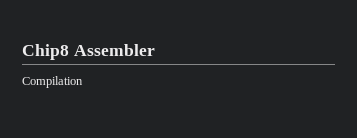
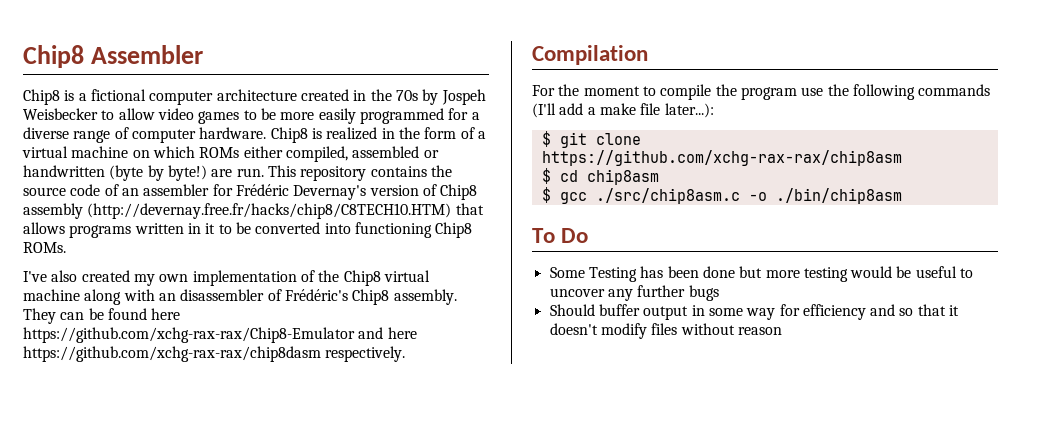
[22,76,83,88] Compilation -> [23,89,486,105] [23,108,480,124] [23,127,486,143] [22,146,439,162] [23,165,452,181] [23,184,478,200] [23,203,484,219] [23,222,473,238] [23,242,66,253] [23,270,430,286] [23,289,457,305] [23,308,181,324] [23,327,417,343] [23,346,406,362] [532,45,648,65] [532,84,991,100] [532,103,714,118] [541,131,641,148] [541,150,902,166] [541,168,659,185] [541,187,902,204] [532,228,589,243] [549,266,974,282] [549,285,719,301] [549,304,960,320] [549,323,782,339] Chip8 is a fictional computer architecture created in the 70s by Jospeh Weisbecker to allow video games to be more easily programmed for a diverse range of computer hardware. Chip8 is realized in the form of a virtual machine on which ROMs either compiled, assembled or handwritten (byte by byte!) are run. This repository contains the source code of an assembler for Frédéric Devernay's version of Chip8 assembly (http://devernay.free.fr/hacks/chip8/C8TECH10.HTM) that allows programs written in it to be converted into functioning Chip8 ROMs. // I've also created my own implementation of the Chip8 virtual machine along with an disassembler of Frédéric's Chip8 assembly. They can be found here https://github.com/xchg-rax-rax/Chip8-Emulator and here https://github.com/xchg-rax-rax/chip8dasm respectively. // Compilation // For the moment to compile the program use the following commands (I'll add a make file later...): // $ git clone https://github.com/xchg-rax-rax/chip8asm // $ cd chip8asm // $ gcc ./src/chip8asm.c -o ./bin/chip8asm // To Do // Some Testing has been done but more testing would be useful to uncover any further bugs // Should buffer output in some way for efficiency and so that it doesn't modify files without reason

